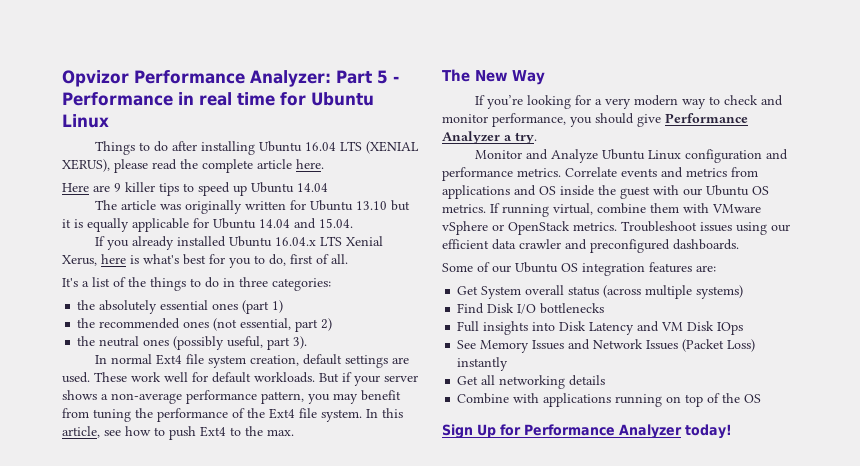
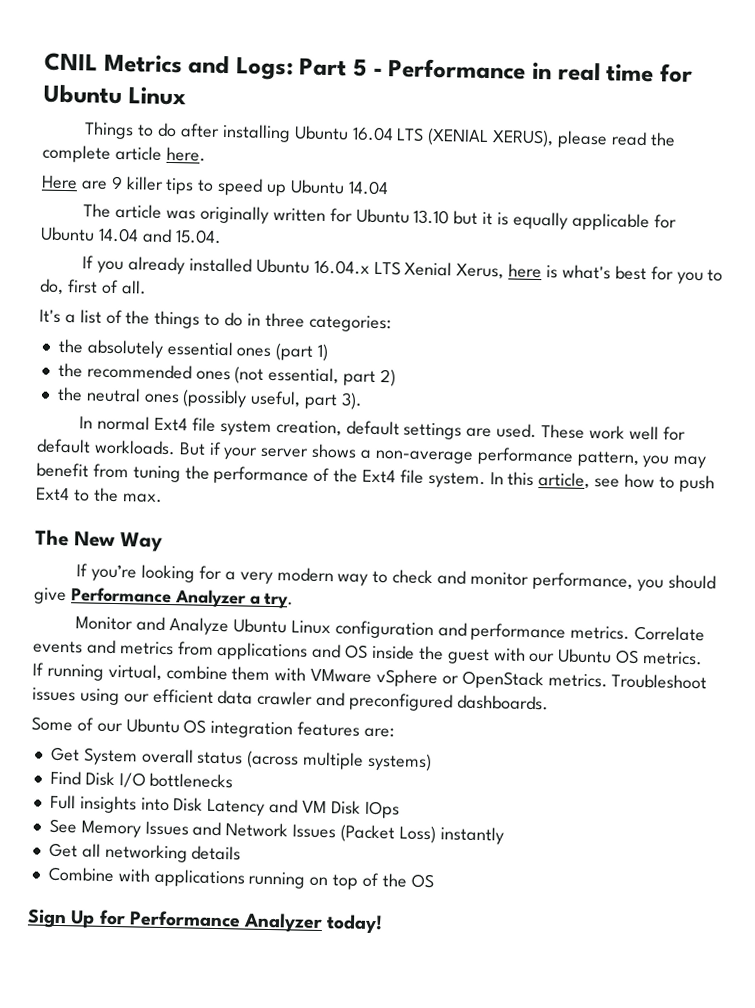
[62,70,331,87] Opvizor Performance Analyzer: -> [44,52,294,81] CNIL Metrics and Logs:

